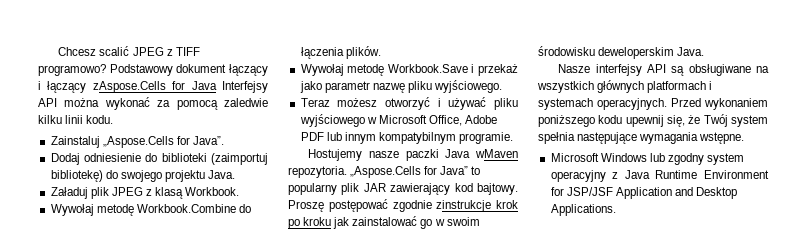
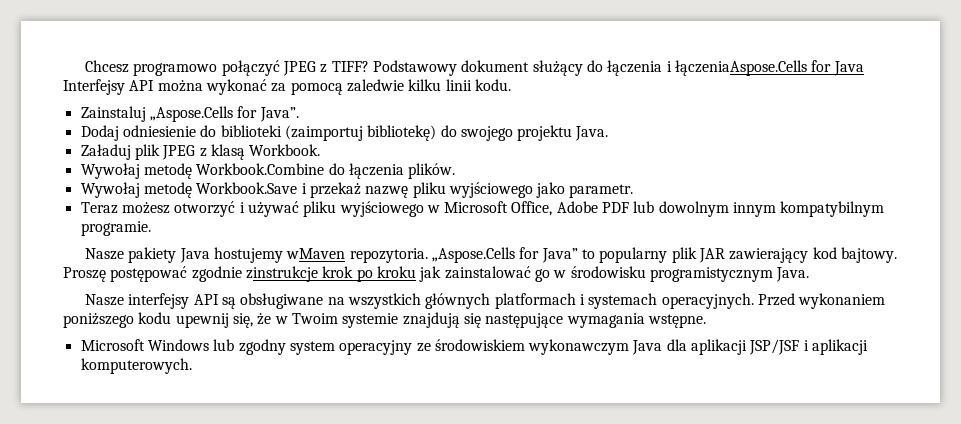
[99,46,200,56] [38,64,268,76] [38,81,166,93] scalić JPEG z TIFF programowo? Podstawowy dokument łączący i łączący zAspose.Cells -> [133,60,807,76] programowo połączyć JPEG z TIFF? Podstawowy dokument służący do łączenia i łączeniaAspose.Cells
[299,80,503,93] jako parametr nazwę pliku wyjściowego. -> [365,182,634,198] nazwę pliku wyjściowego jako parametr.
(342, 136) none -> [658,201,729,217] dowolnym
[308,149,471,161] Hostujemy nasze paczki Java -> [85,247,284,263] Nasze pakiety Java hostujemy
[446,217,480,226] [538,46,675,59] swoim środowisku deweloperskim -> [570,266,773,282] środowisku programistycznym
[703,114,768,127] [538,132,575,144] Twój system spełnia -> [274,312,481,328] w Twoim systemie znajdują się
[612,170,769,179] [550,187,738,199] [550,204,616,216] z Java Runtime Environment for JSP/JSF Application and Desktop Applications. -> [416,339,869,355] [80,358,192,374] ze środowiskiem wykonawczym Java dla aplikacji JSP/JSF i aplikacji komputerowych.

